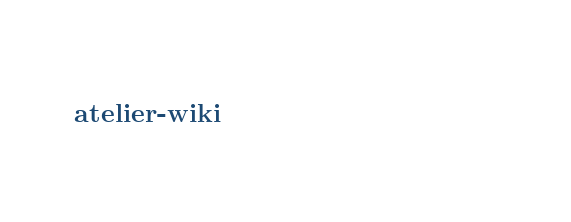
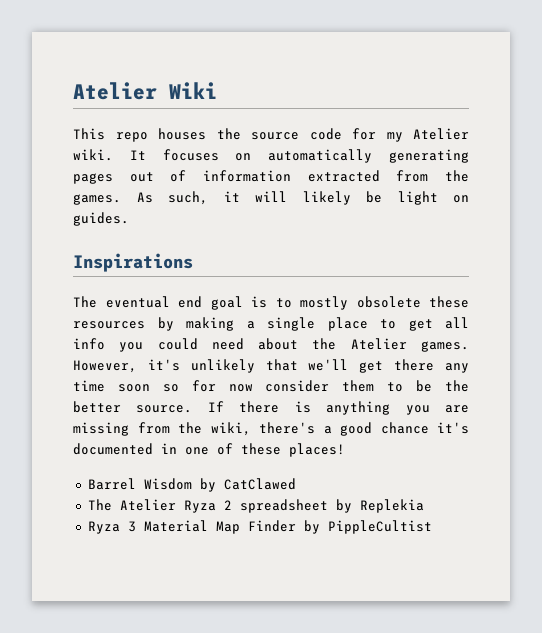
[74,104,221,122] atelier-wiki -> [73,82,217,100] [73,128,469,142] [73,149,470,163] [73,170,469,184] [73,191,469,205] [73,212,129,226] [73,253,193,272] [73,296,469,310] [73,317,469,331] [73,338,469,352] [73,359,469,373] [73,380,470,392] [73,401,469,415] [73,422,469,436] [73,443,345,457] [87,478,296,492] [87,499,424,513] [87,520,432,534] Atelier Wiki // This repo houses the source code for my Atelier wiki. It focuses on automatically generating pages out of information extracted from the games. As such, it will likely be light on guides. // Inspirations // The eventual end goal is to mostly obsolete these resources by making a single place to get all info you could need about the Atelier games. However, it's unlikely that we'll get there any time soon so for now consider them to be the better source. If there is anything you are missing from the wiki, there's a good chance it's documented in one of these places! // Barrel Wisdom by CatClawed // The Atelier Ryza 2 spreadsheet by Replekia // Ryza 3 Material Map Finder by PippleCultist

